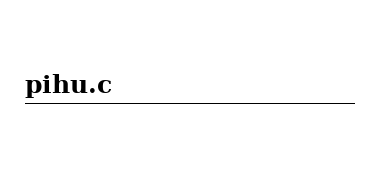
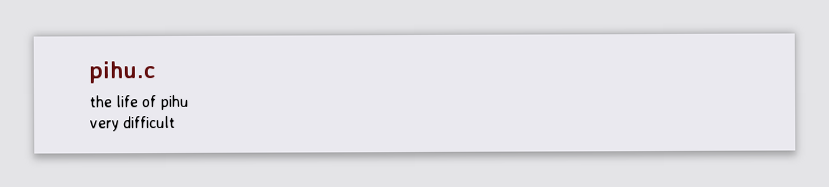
(112, 86) none -> [90,94,189,111] [90,115,177,132] // the life of pihu // very difficult

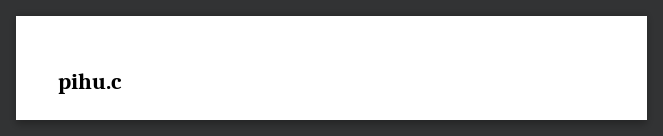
[90,94,189,111] [90,115,177,132] // the life of pihu // very difficult -> (122, 83) none

